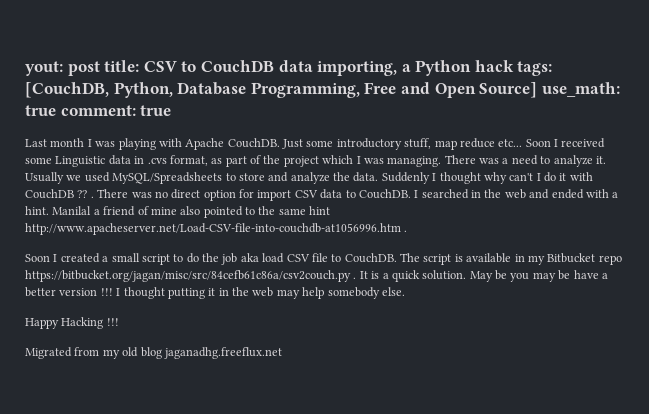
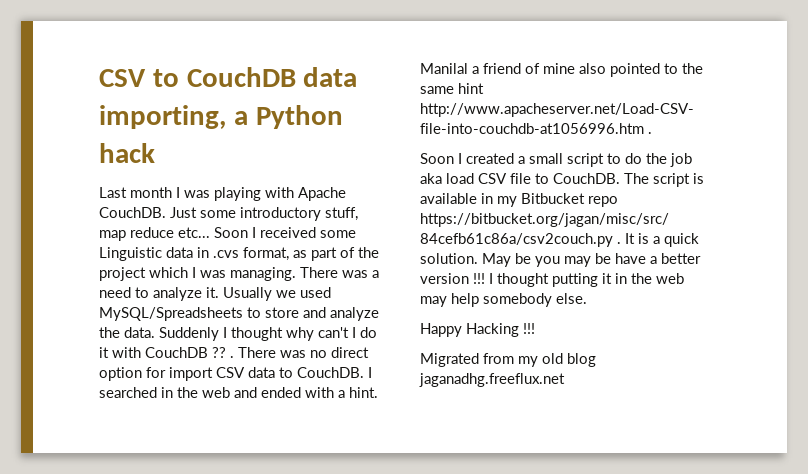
[25,60,140,76] yout: post title: -> (99, 78) none
[517,61,553,76] [25,82,620,98] [25,105,172,116] tags: [CouchDB, Python, Database Programming, Free and Open Source] use_math: true comment: true -> (155, 153) none

